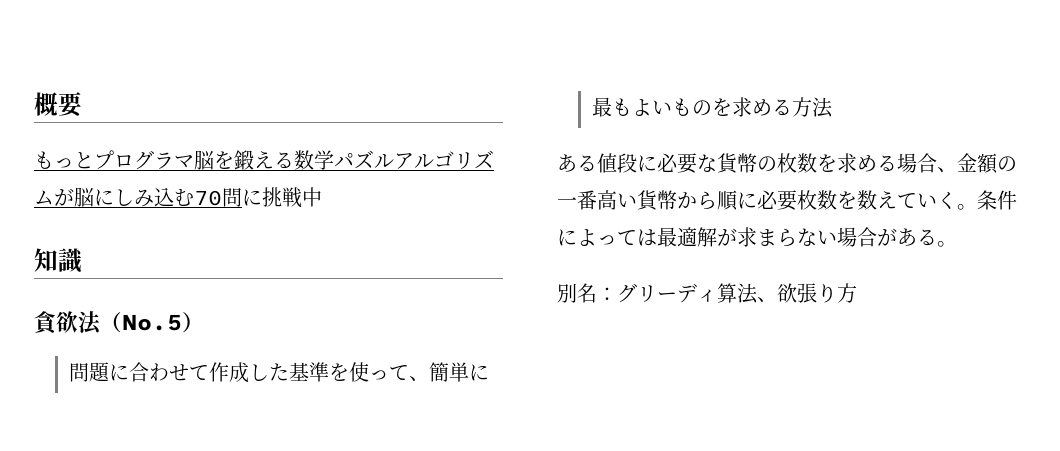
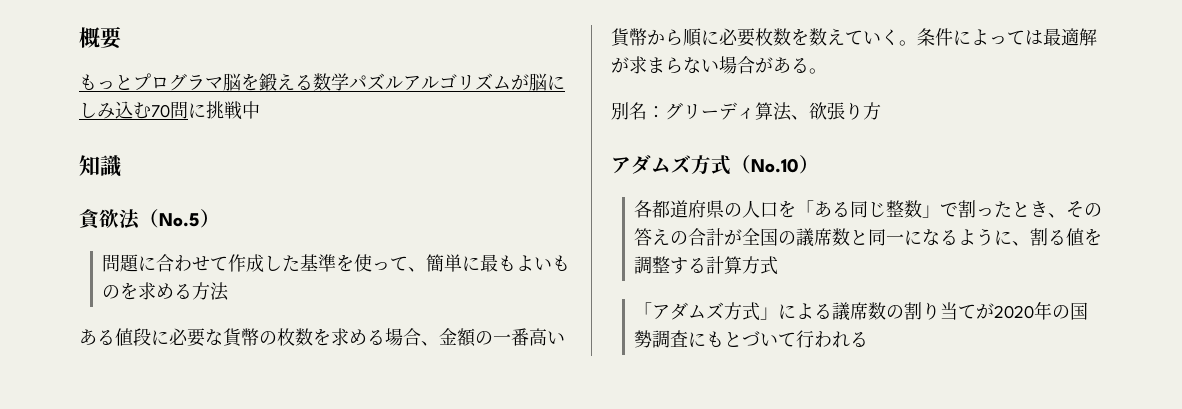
(857, 293) none -> [611,155,819,175] [634,200,1103,218] [634,228,1103,247] [634,256,779,275] [634,301,1089,321] [634,330,869,348] // アダムズ方式（No.10） // 各都道府県の人口を「ある同じ整数」で割ったとき、その答えの合計が全国の議席数と同一になるように、割る値を調整する計算方式 // 「アダムズ方式」による議席数の割り当てが2020年の国勢調査にもとづいて行われる

